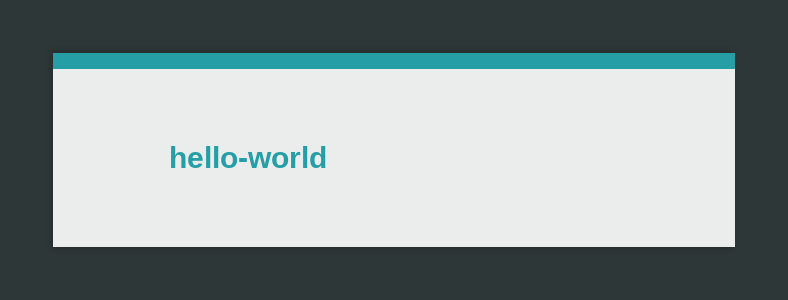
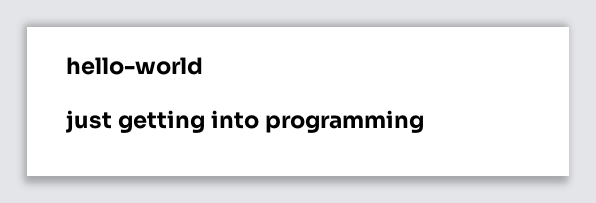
(327, 157) none -> [66,110,425,133] // just getting into programming

